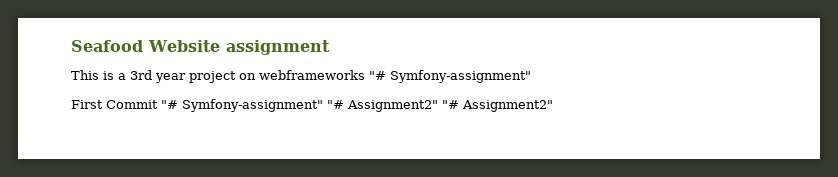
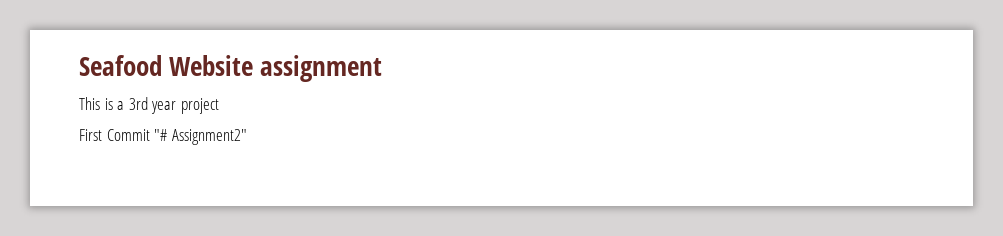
[239,70,531,83] on webframeworks "# Symfony-assignment" -> (219, 106) none
[182,99,459,112] Symfony-assignment" "# Assignment2" "# -> (168, 135) none

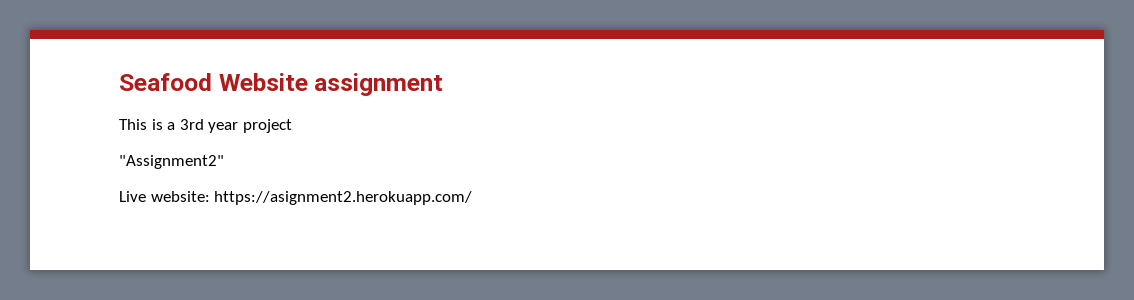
[79,129,247,145] First Commit "# Assignment2" -> [119,155,224,169] [119,191,473,205] "Assignment2" // Live website: https://asignment2.herokuapp.com/

